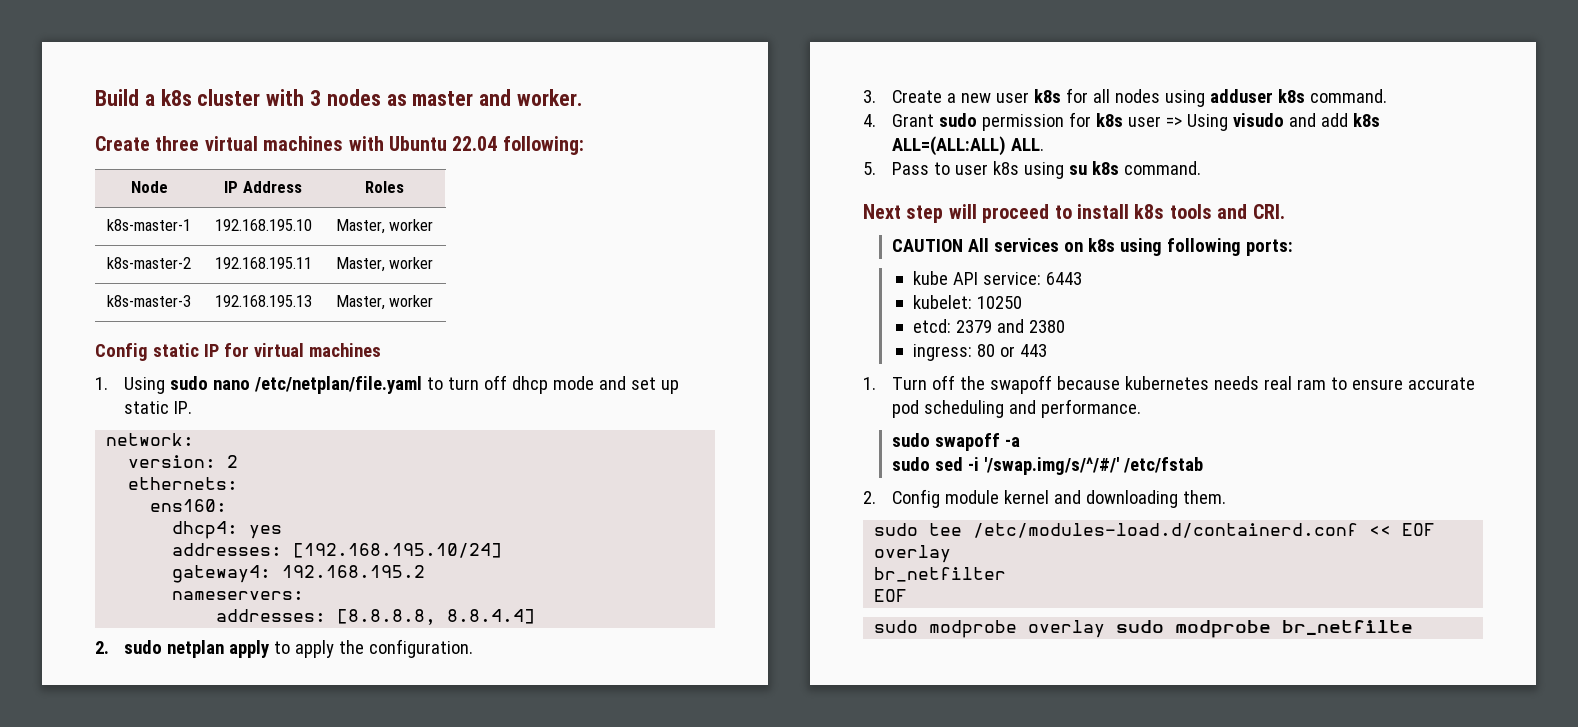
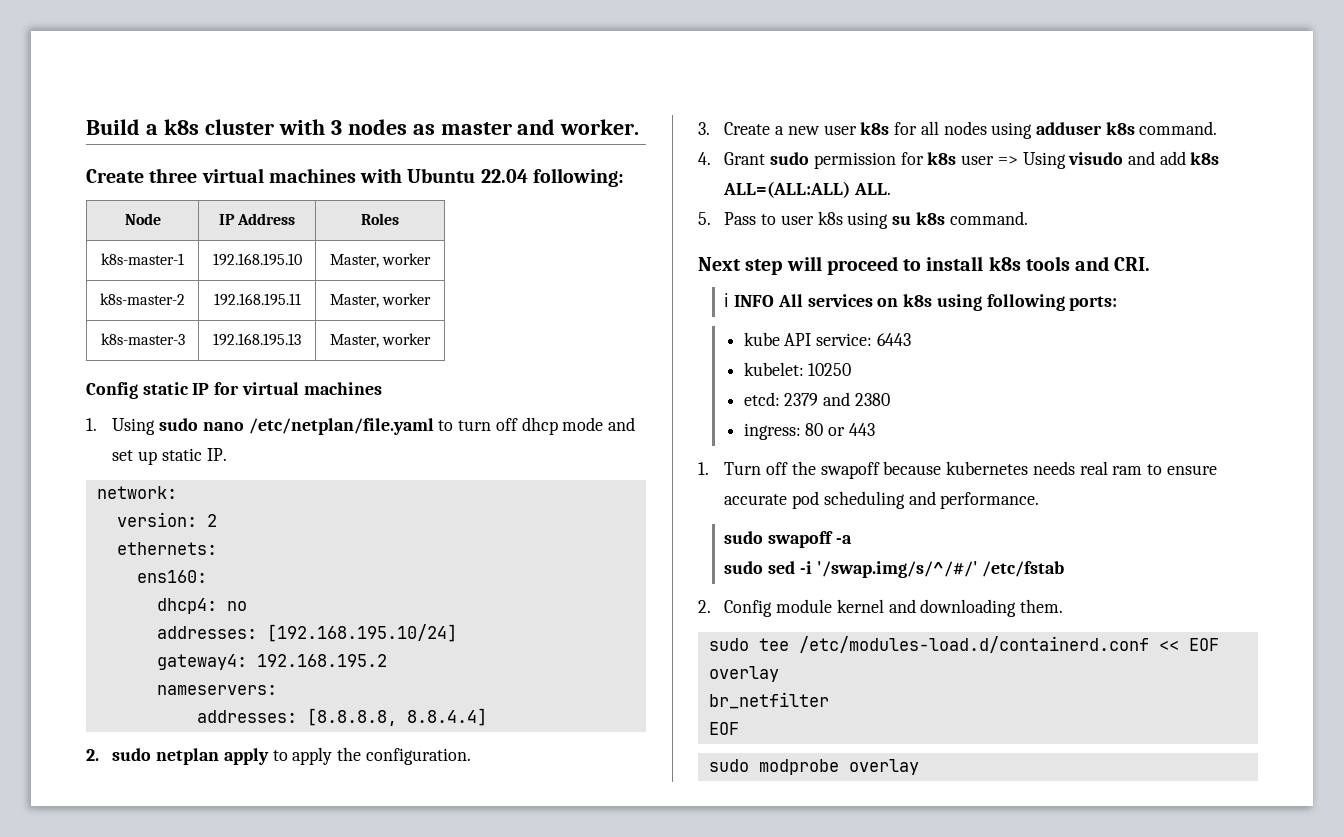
[249,525,283,539] yes -> [226,601,247,611] no
[892,239,964,252] CAUTION -> [724,293,775,307] ℹ INFO
[1116,620,1414,638] sudo modprobe br_netfilte -> (919, 767) none

